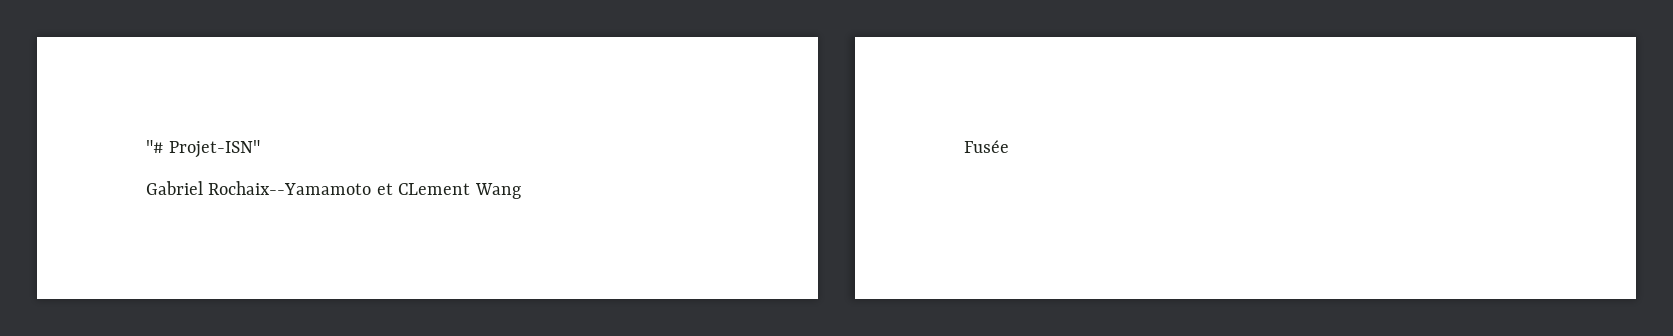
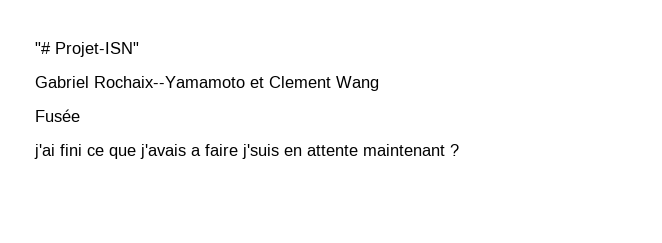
[398,183,471,195] CLement -> [269,76,331,88] Clement
(1009, 146) none -> [34,144,459,159] // j'ai fini ce que j'avais a faire j'suis en attente maintenant ?

